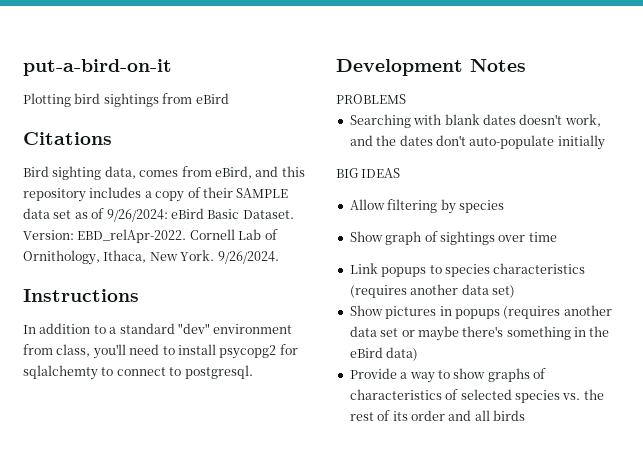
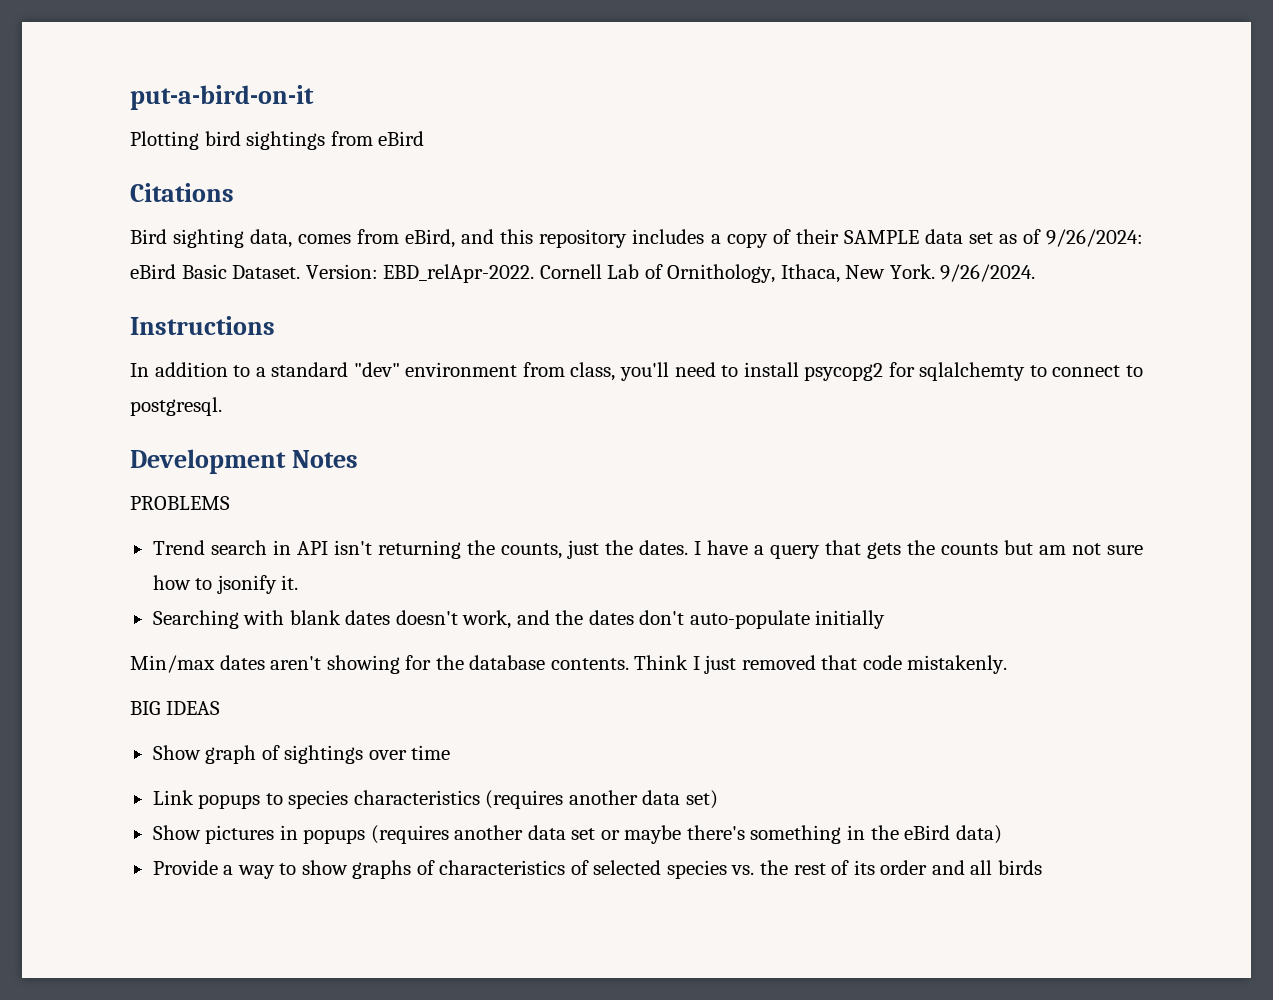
(406, 99) none -> [152,540,1143,559] [152,575,299,594] // Trend search in API isn't returning the counts, just the dates. I have a query that gets the counts but am not sure how to jsonify it.
[336,168,401,178] [349,199,504,214] BIG IDEAS // Allow filtering by species -> [130,655,1008,674] [130,701,220,715] Min/max dates aren't showing for the database contents. Think I just removed that code mistakenly. // BIG IDEAS

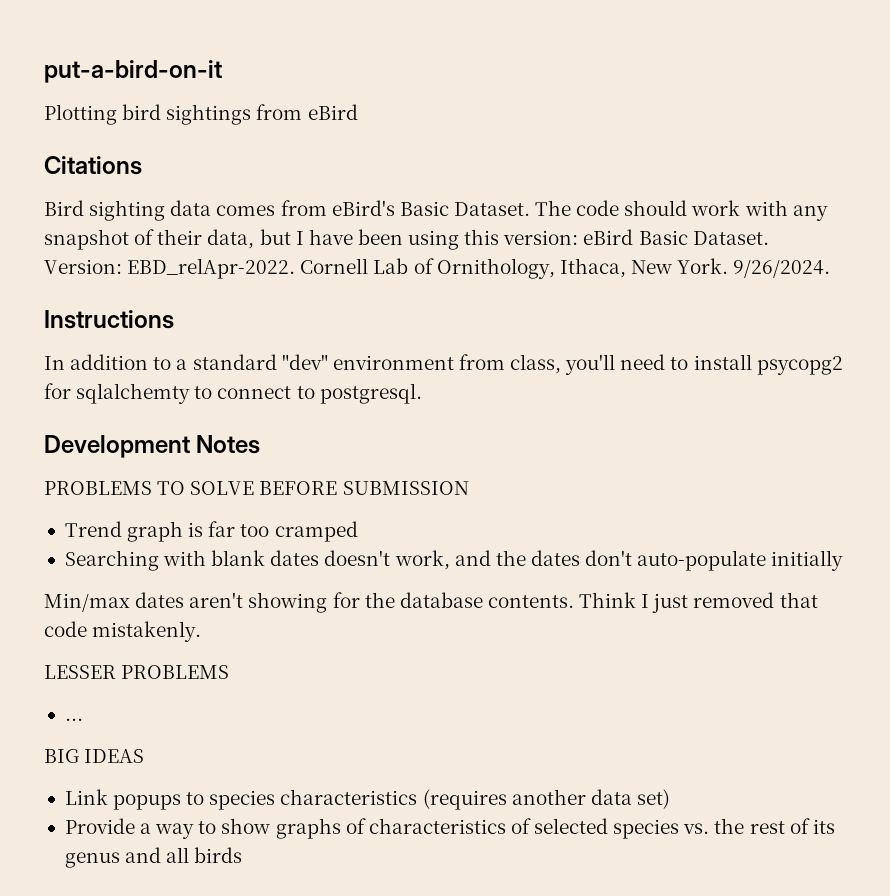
[250,229,293,248] data, -> [170,200,212,216] data
[405,229,1144,248] eBird, and this repository includes a copy of their SAMPLE data set as of 9/26/2024: -> [331,200,828,221] [44,229,579,250] eBird's Basic Dataset. The code should work with any snapshot of their data, but I have been using this version:
[152,540,1143,559] [152,575,299,594] // Trend search in API isn't returning the counts, just the dates. I have a query that gets the counts but am not sure how to jsonify it. -> [157,481,469,495] [64,521,358,542] TO SOLVE BEFORE SUBMISSION // Trend graph is far too cramped
(1008, 664) none -> [44,665,230,679] [64,718,83,721] // LESSER PROBLEMS // ...
[152,745,451,764] // Show graph of sightings over time -> (145, 756) none
[152,825,1002,844] // Show pictures in popups (requires another data set or maybe there's something in the eBird data) -> (670, 799) none
[880,860,928,875] order -> [64,852,120,868] genus

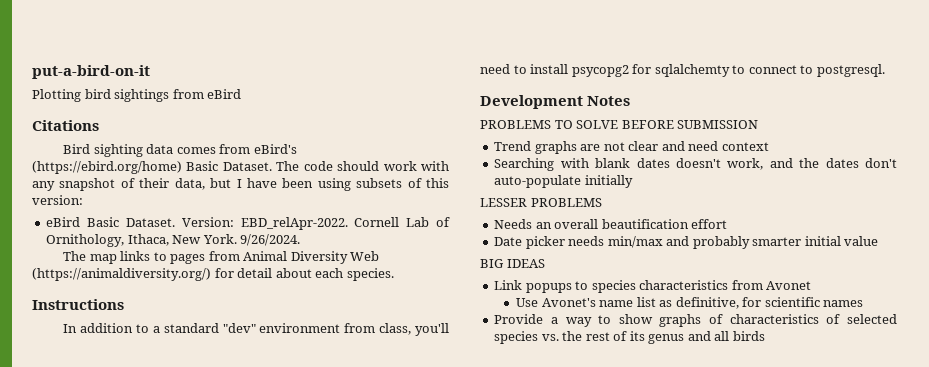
(395, 208) none -> [32,161,182,174] (https://ebird.org/home)
(460, 240) none -> [356,178,422,188] subsets of
(579, 237) none -> (83, 200) //
(831, 269) none -> [63,251,380,264] [32,268,394,281] // The map links to pages from Animal Diversity Web (https://animaldiversity.org/) for detail about each species.
[127,521,358,542] graph is far too cramped -> [534,141,769,154] graphs are not clear and need context
[44,592,818,613] [44,621,202,642] [44,665,230,679] [64,718,83,721] Min/max dates aren't showing for the database contents. Think I just removed that code mistakenly. // LESSER PROBLEMS // ... -> [480,198,602,207] [494,219,728,229] [494,236,879,249] LESSER PROBLEMS // Needs an overall beautification effort // Date picker needs min/max and probably smarter initial value
[422,789,670,810] (requires another data set) -> [731,280,812,290] [516,297,864,309] from Avonet // Use Avonet's name list as definitive, for scientific names

